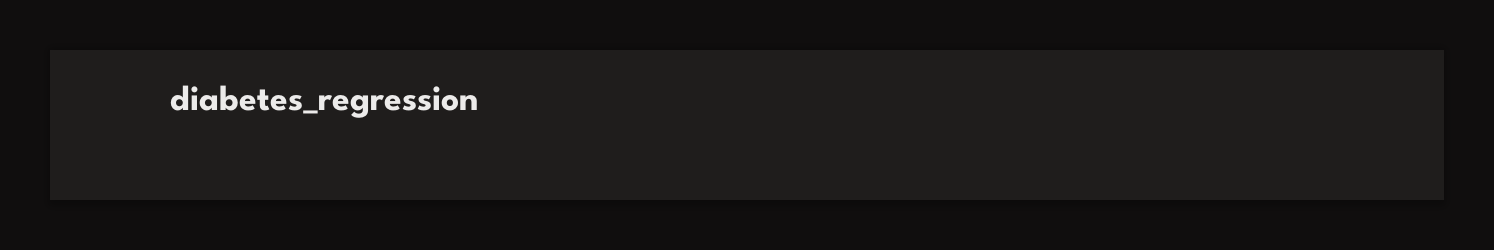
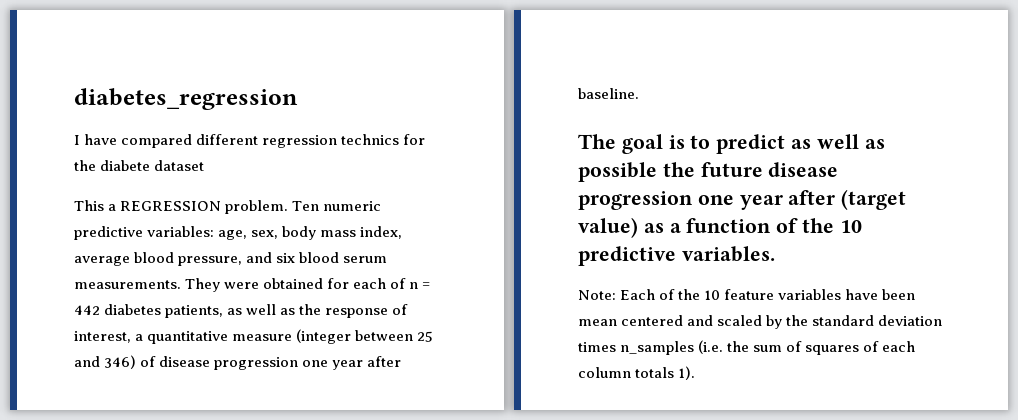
(478, 101) none -> [74,134,426,148] [74,160,205,171] [74,200,382,214] [74,226,403,240] [74,252,388,266] [74,278,431,292] [74,304,409,318] [74,329,434,344] [74,355,402,370] [578,88,639,99] [578,134,885,154] [578,162,839,182] [578,189,907,210] [578,217,862,238] [578,246,775,266] [578,289,916,300] [578,315,943,329] [578,340,916,355] [578,366,696,380] // I have compared different regression technics for the diabete dataset // This a REGRESSION problem. Ten numeric predictive variables: age, sex, body mass index, average blood pressure, and six blood serum measurements. They were obtained for each of n = 442 diabetes patients, as well as the response of interest, a quantitative measure (integer between 25 and 346) of disease progression one year after baseline. // The goal is to predict as well as possible the future disease progression one year after (target value) as a function of the 10 predictive variables. // Note: Each of the 10 feature variables have been mean centered and scaled by the standard deviation times n_samples (i.e. the sum of squares of each column totals 1).

